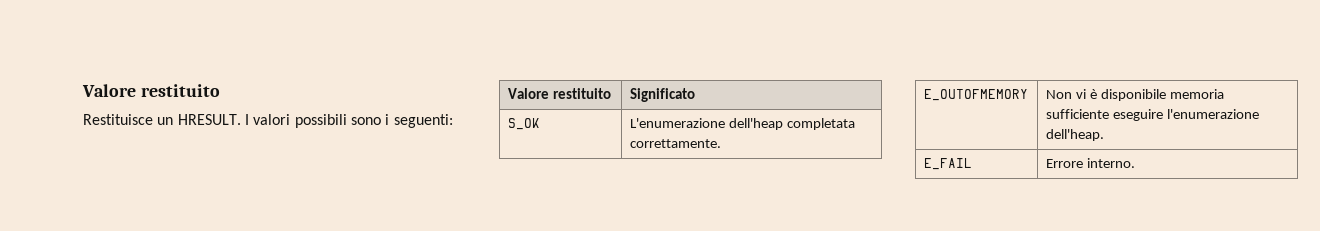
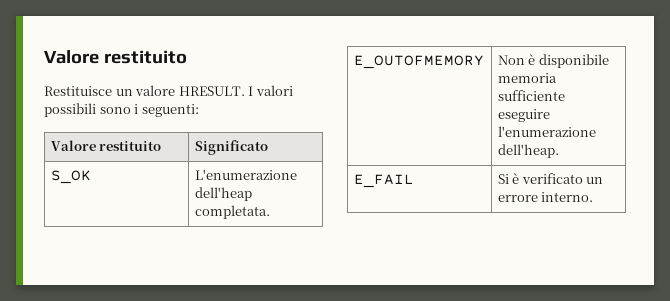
(174, 121) none -> [135,85,176,96] valore
[786,118,855,130] [629,139,721,148] completata correttamente. -> [194,205,270,219] completata.
[1075,89,1086,99] vi -> (525, 60) none
[1045,159,1083,168] Errore -> [497,173,604,184] [497,195,538,202] Si è verificato un errore

